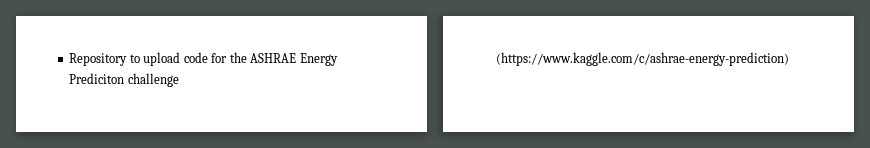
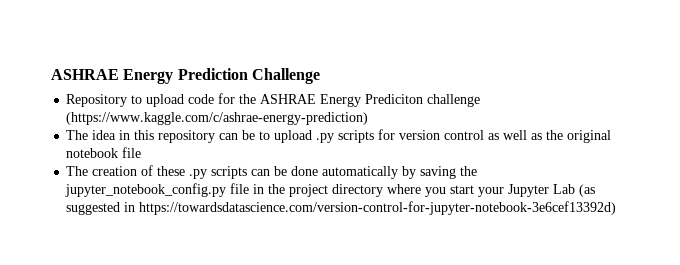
(69, 59) none -> [51,68,320,84] ASHRAE Energy Prediction Challenge //
(790, 59) none -> [66,129,612,143] [66,147,142,158] [66,165,478,179] [65,183,596,197] [66,201,617,215] // The idea in this repository can be to upload .py scripts for version control as well as the original notebook file // The creation of these .py scripts can be done automatically by saving the jupyter_notebook_config.py file in the project directory where you start your Jupyter Lab (as suggested in https://towardsdatascience.com/version-control-for-jupyter-notebook-3e6cef13392d)

